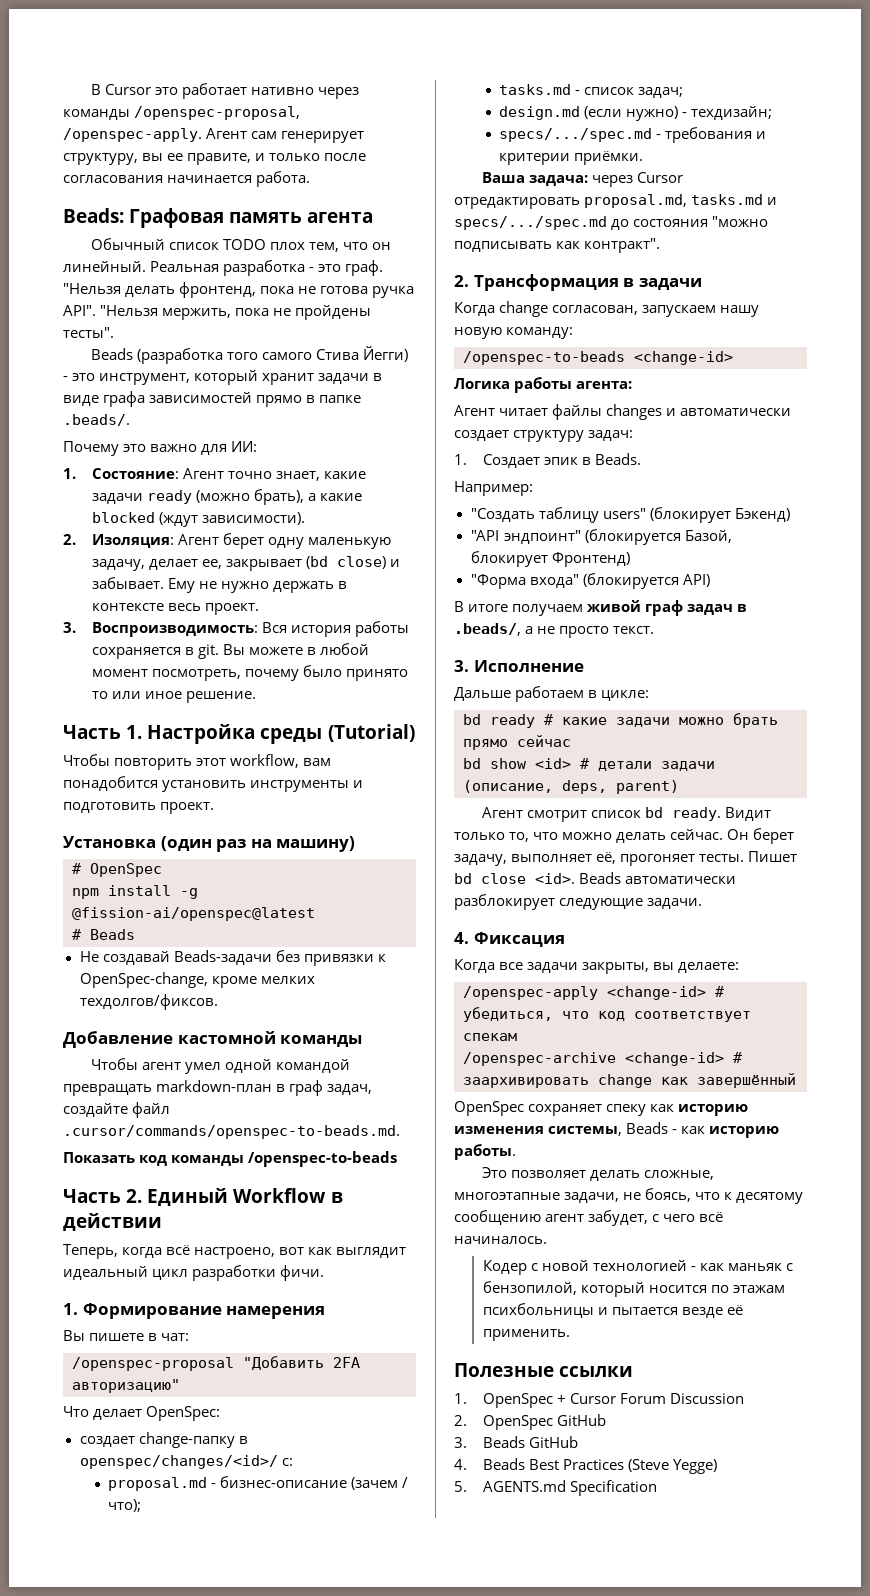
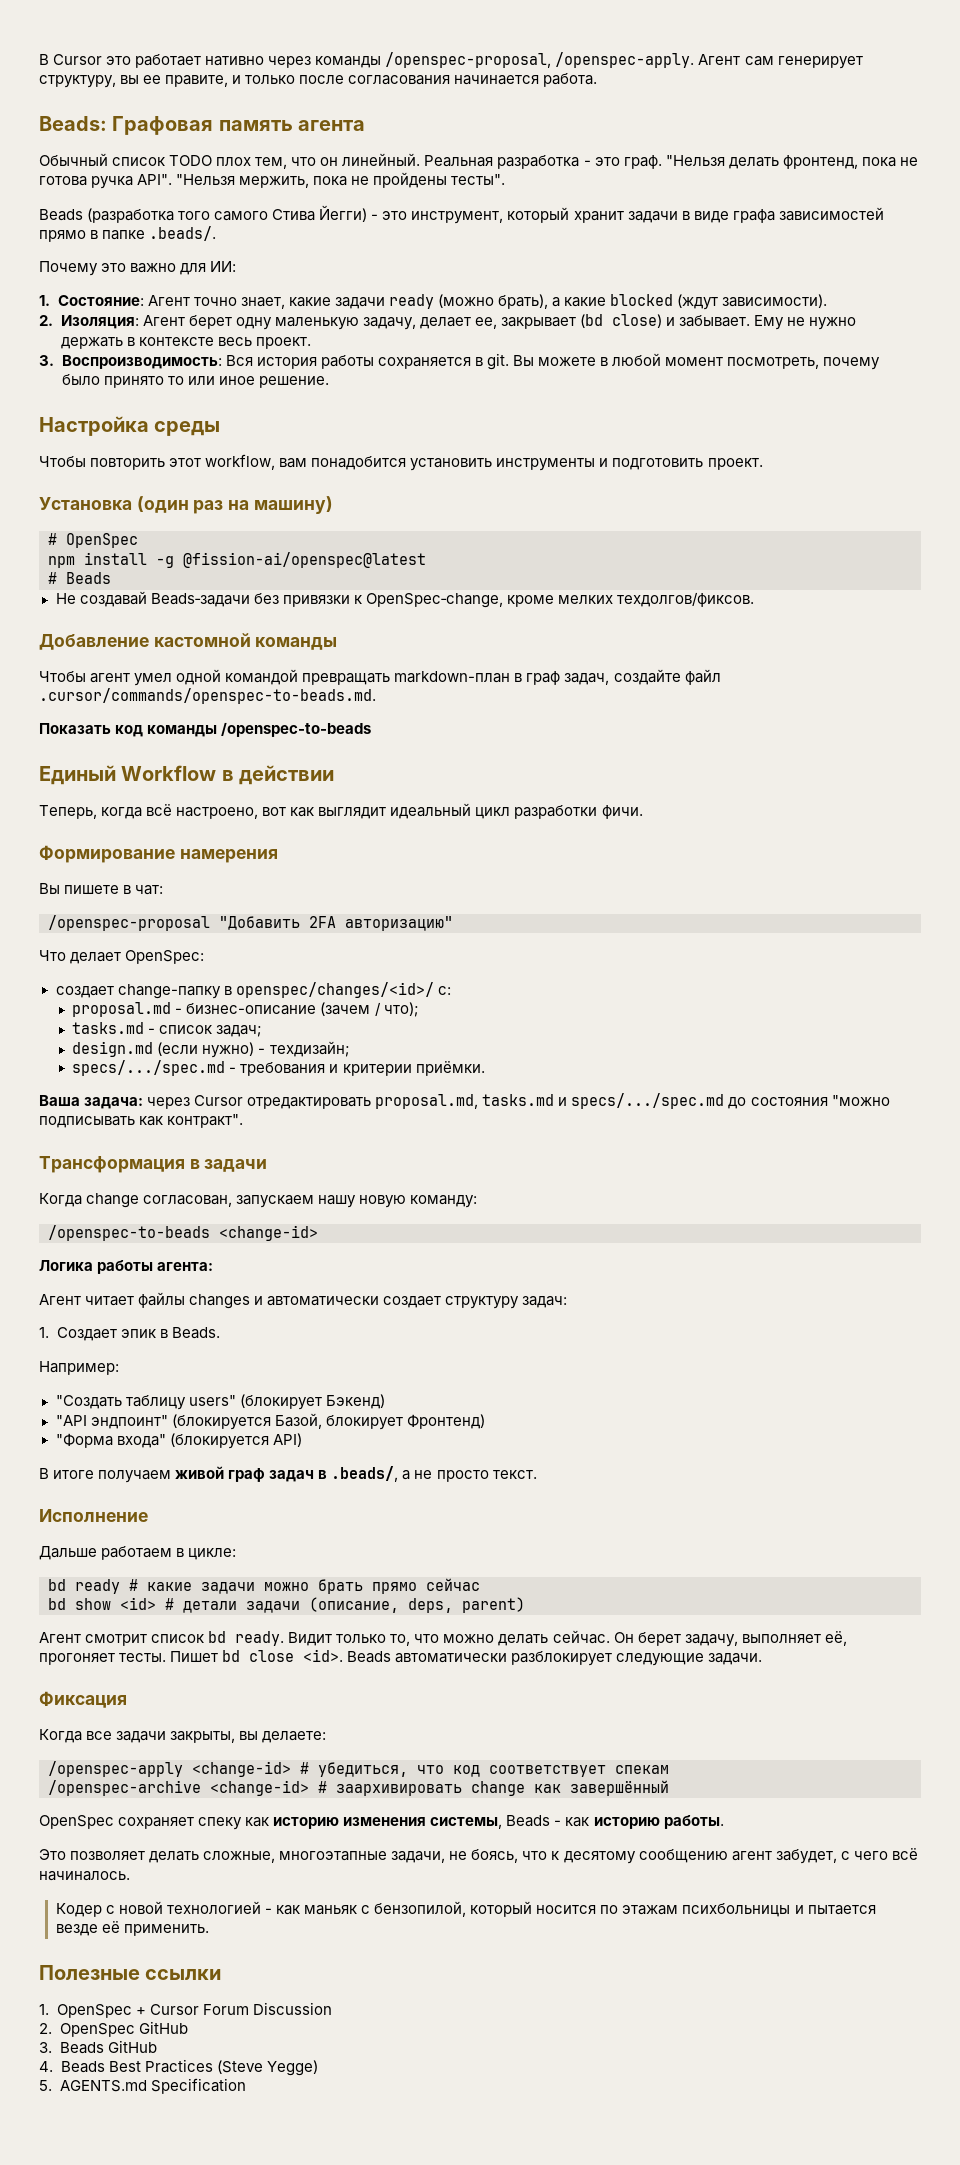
[63,725,143,739] Часть 1. -> (329, 382) none
[327,724,415,742] (Tutorial) -> (221, 428) none
[63,1189,143,1203] Часть 2. -> (372, 729) none
[63,1303,78,1315] 1. -> (643, 812) none
[454,275,469,287] 2. -> (244, 1121) none
[454,660,469,672] 3. -> (537, 1474) none
[454,932,469,944] 4. -> (763, 1659) none

